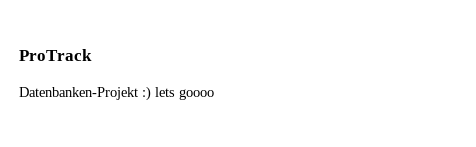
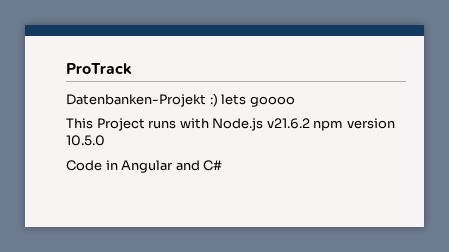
(214, 94) none -> [66,118,395,131] [66,135,105,146] [66,160,223,173] // This Project runs with Node.js v21.6.2 npm version 10.5.0 // Code in Angular and C#

